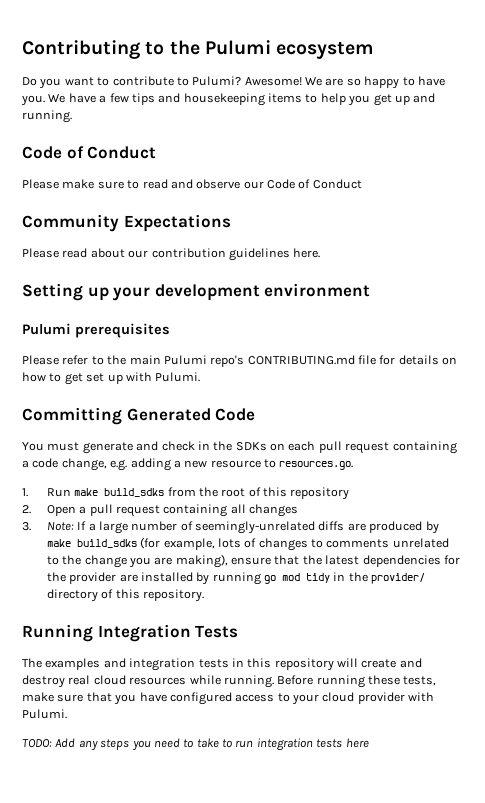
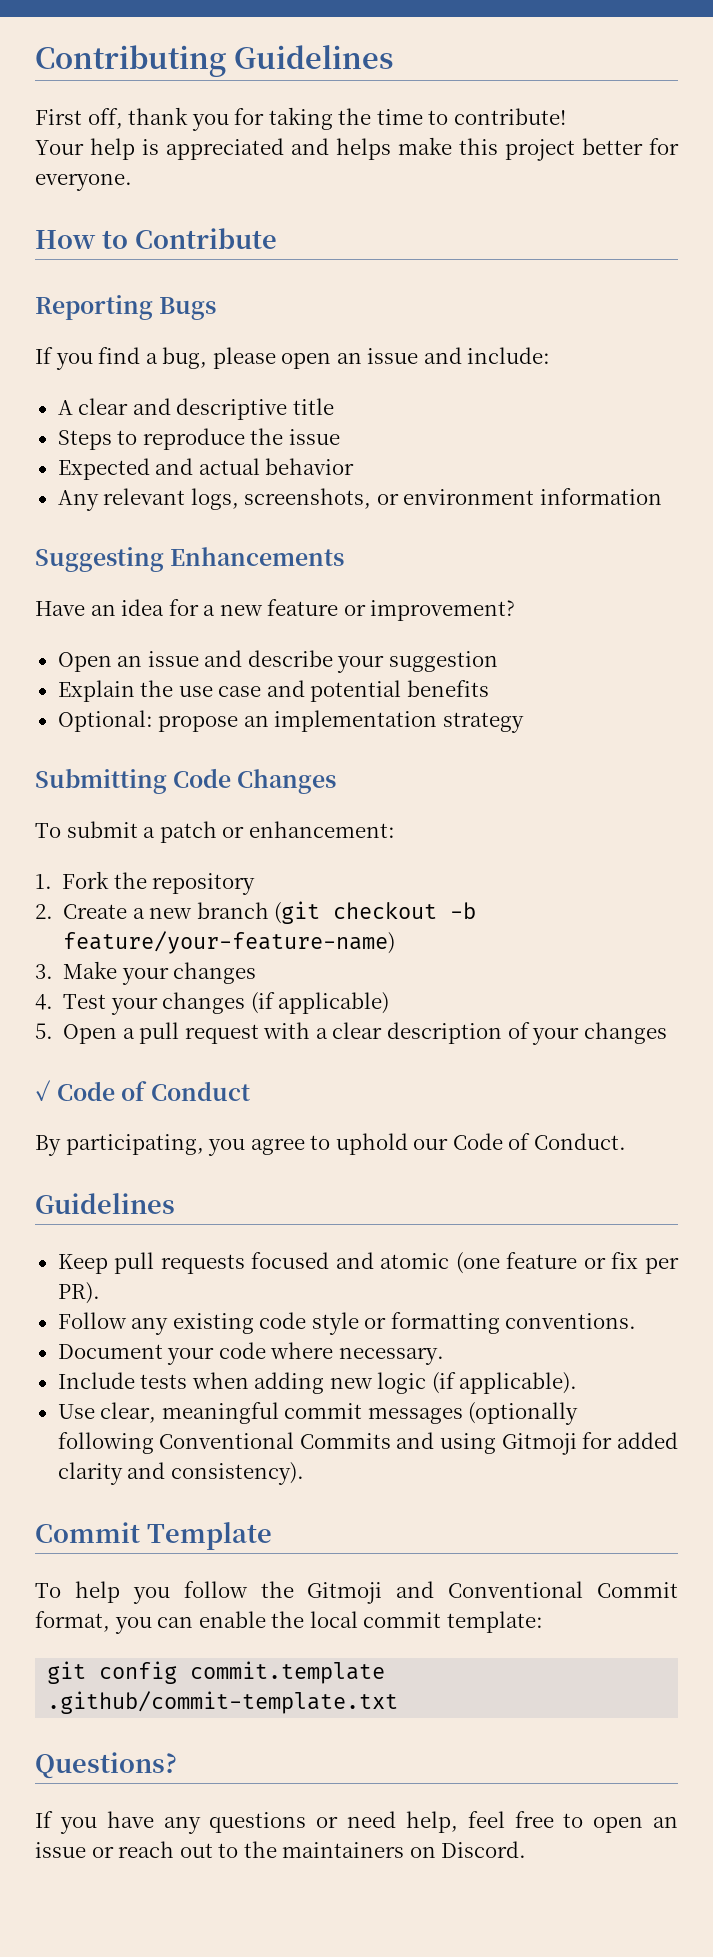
[145,40,375,59] [22,76,445,89] [21,93,436,106] [22,110,72,123] [22,146,157,159] [22,179,362,189] [22,214,231,232] [22,248,321,261] [22,283,371,301] [22,323,170,338] [22,355,458,367] [22,372,201,385] [22,407,256,425] [22,441,457,454] [22,458,354,471] [22,487,350,500] [22,504,299,517] [22,521,439,534] [46,537,449,551] [46,554,460,568] [46,572,426,585] [46,589,204,602] [22,624,239,642] [22,658,422,671] [22,675,437,688] [22,692,435,705] [22,709,67,719] [22,738,369,751] to the Pulumi ecosystem // Do you want to contribute to Pulumi? Awesome! We are so happy to have you. We have a few tips and housekeeping items to help you get up and running. // Code of Conduct // Please make sure to read and observe our Code of Conduct // Community Expectations // Please read about our contribution guidelines here. // Setting up your development environment // Pulumi prerequisites // Please refer to the main Pulumi repo's CONTRIBUTING.md file for details on how to get set up with Pulumi. // Committing Generated Code // You must generate and check in the SDKs on each pull request containing a code change, e.g. adding a new resource to resources.go. // 1. Run make build_sdks from the root of this repository // 2. Open a pull request containing all changes // 3. Note: If a large number of seemingly-unrelated diffs are produced by make build_sdks (for example, lots of changes to comments unrelated to the change you are making), ensure that the latest dependencies for the provider are installed by running go mod tidy in the provider/ directory of this repository. // Running Integration Tests // The examples and integration tests in this repository will create and destroy real cloud resources while running. Before running these tests, make sure that you have configured access to your cloud provider with Pulumi. // TODO: Add any steps you need to take to run integration tests here -> [233,45,393,69] [35,107,566,131] [35,137,679,161] [35,173,132,191] [35,228,277,249] [35,295,217,320] [35,347,551,370] [57,398,334,420] [57,428,340,450] [57,458,355,480] [57,488,662,511] [35,547,345,572] [35,599,516,621] [57,650,498,673] [57,680,489,702] [57,710,524,733] [35,768,337,794] [35,821,395,843] [35,871,256,895] [35,901,477,924] [63,931,396,954] [35,961,257,985] [35,992,390,1015] [35,1022,667,1045] [35,1080,250,1101] [35,1133,626,1156] [35,1193,175,1214] [57,1252,679,1274] [57,1282,100,1304] [57,1312,637,1335] [57,1342,444,1365] [57,1372,578,1394] [57,1402,579,1425] [57,1432,678,1455] [57,1462,304,1485] [35,1522,272,1550] [35,1581,678,1604] [35,1611,543,1634] [47,1661,386,1684] [47,1691,399,1714] [35,1752,177,1779] [35,1811,679,1834] [35,1841,527,1858] Guidelines // First off, thank you for taking the time to contribute! // Your help is appreciated and helps make this project better for everyone. // How to Contribute // Reporting Bugs // If you find a bug, please open an issue and include: // A clear and descriptive title // Steps to reproduce the issue // Expected and actual behavior // Any relevant logs, screenshots, or environment information // Suggesting Enhancements // Have an idea for a new feature or improvement? // Open an issue and describe your suggestion // Explain the use case and potential benefits // Optional: propose an implementation strategy // Submitting Code Changes // To submit a patch or enhancement: // 1. Fork the repository // 2. Create a new branch (git checkout -b feature/your-feature-name) // 3. Make your changes // 4. Test your changes (if applicable) // 5. Open a pull request with a clear description of your changes // ✓ Code of Conduct // By participating, you agree to uphold our Code of Conduct. // Guidelines // Keep pull requests focused and atomic (one feature or fix per PR). // Follow any existing code style or formatting conventions. // Document your code where necessary. // Include tests when adding new logic (if applicable). // Use clear, meaningful commit messages (optionally following Conventional Commits and using Gitmoji for added clarity and consistency). // Commit Template // To help you follow the Gitmoji and Conventional Commit format, you can enable the local commit template: // git config commit.template .github/commit-template.txt // Questions? // If you have any questions or need help, feel free to open an issue or reach out to the maintainers on Discord.

